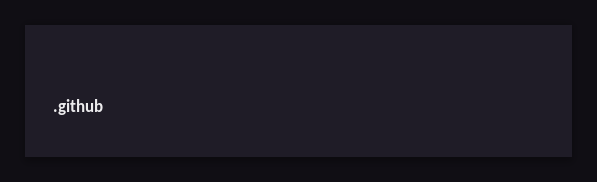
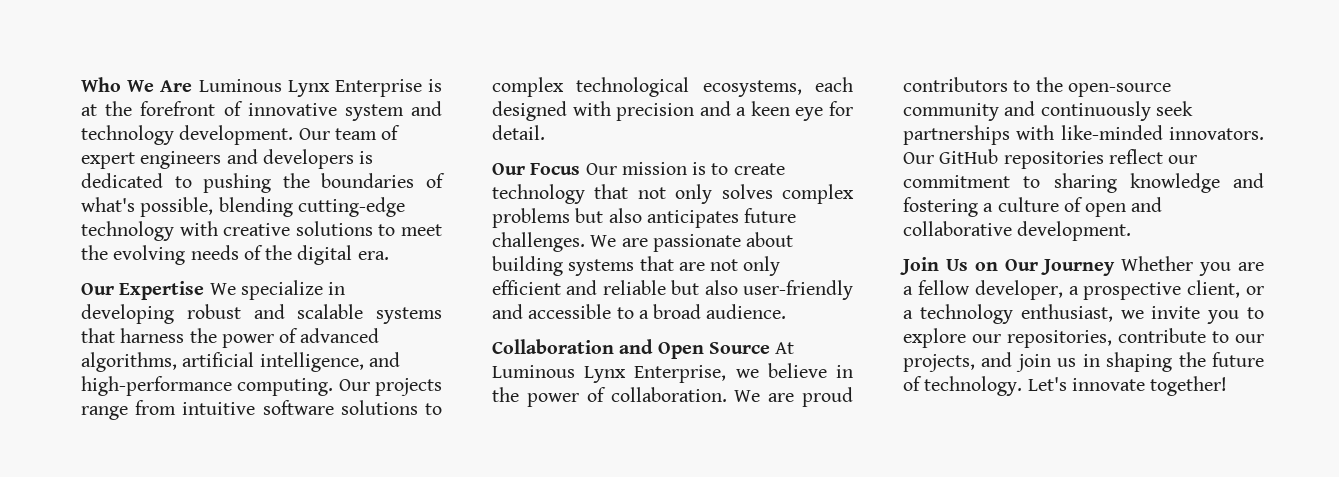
[53,99,103,115] .github -> [81,77,442,97] [81,101,442,121] [81,125,401,145] [81,149,374,169] [81,173,445,193] [81,197,405,217] [81,221,443,241] [81,245,389,265] [81,280,346,300] [81,304,442,324] [81,328,380,348] [81,352,400,372] [81,376,442,396] [81,400,442,420] [492,77,853,97] [492,101,853,121] [492,125,545,140] [492,162,785,175] [492,184,854,204] [492,208,797,228] [492,232,794,252] [492,256,781,276] [492,280,853,300] [492,304,787,319] [492,339,795,359] [492,363,853,383] [492,387,853,407] [903,77,1171,97] [903,101,1193,121] [903,125,1264,145] [903,149,1198,169] [903,173,1264,193] [903,197,1163,217] [903,221,1132,241] [900,256,1264,276] [903,280,1264,300] [903,304,1264,324] [903,328,1264,348] [903,352,1264,372] [903,376,1228,396] Who We Are Luminous Lynx Enterprise is at the forefront of innovative system and technology development. Our team of expert engineers and developers is dedicated to pushing the boundaries of what's possible, blending cutting-edge technology with creative solutions to meet the evolving needs of the digital era. // Our Expertise We specialize in developing robust and scalable systems that harness the power of advanced algorithms, artificial intelligence, and high-performance computing. Our projects range from intuitive software solutions to complex technological ecosystems, each designed with precision and a keen eye for detail. // Our Focus Our mission is to create technology that not only solves complex problems but also anticipates future challenges. We are passionate about building systems that are not only efficient and reliable but also user-friendly and accessible to a broad audience. // Collaboration and Open Source At Luminous Lynx Enterprise, we believe in the power of collaboration. We are proud contributors to the open-source community and continuously seek partnerships with like-minded innovators. Our GitHub repositories reflect our commitment to sharing knowledge and fostering a culture of open and collaborative development. // Join Us on Our Journey Whether you are a fellow developer, a prospective client, or a technology enthusiast, we invite you to explore our repositories, contribute to our projects, and join us in shaping the future of technology. Let's innovate together!

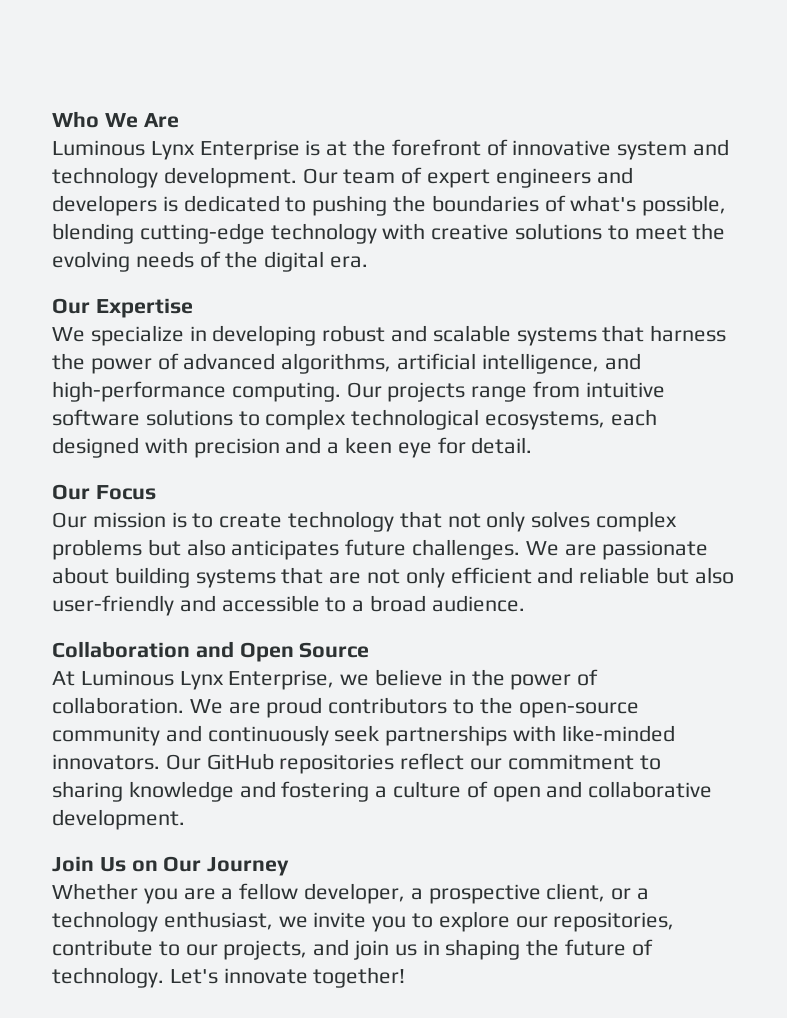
(193, 86) none -> (179, 120) //
(205, 290) none -> (193, 308) //
(581, 169) none -> (156, 492) //
(770, 348) none -> (370, 650) //
(1116, 267) none -> (290, 866) //

